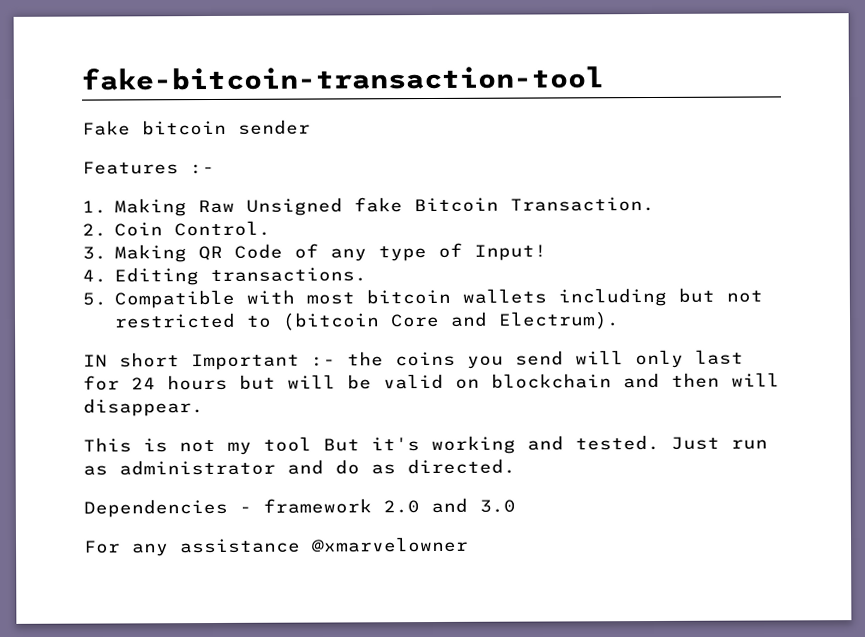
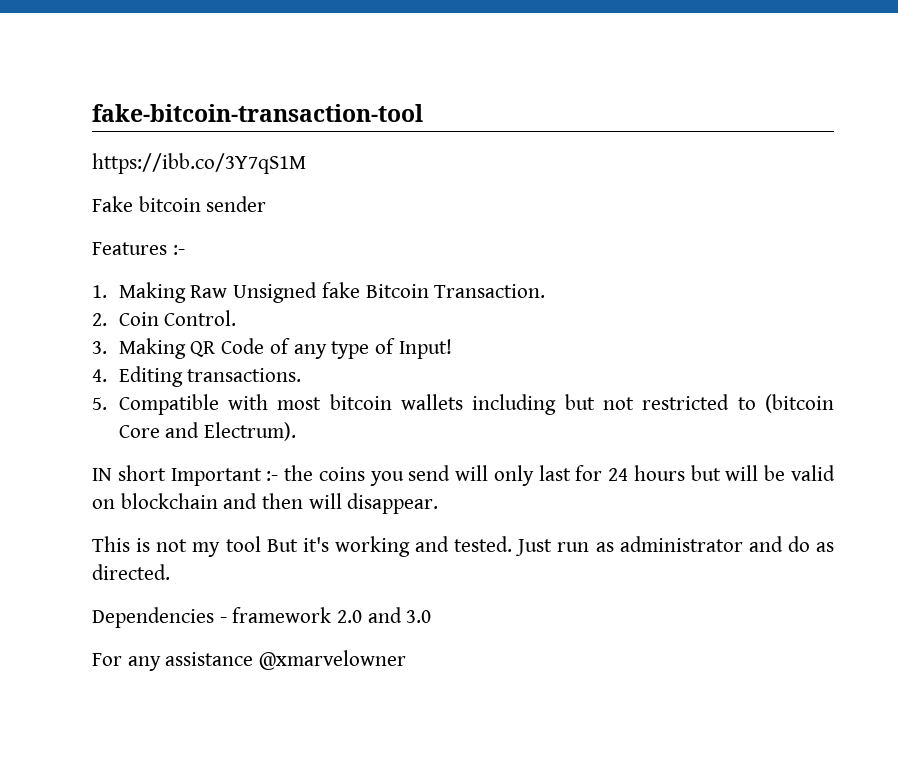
(604, 78) none -> [92,153,306,174] // https://ibb.co/3Y7qS1M

